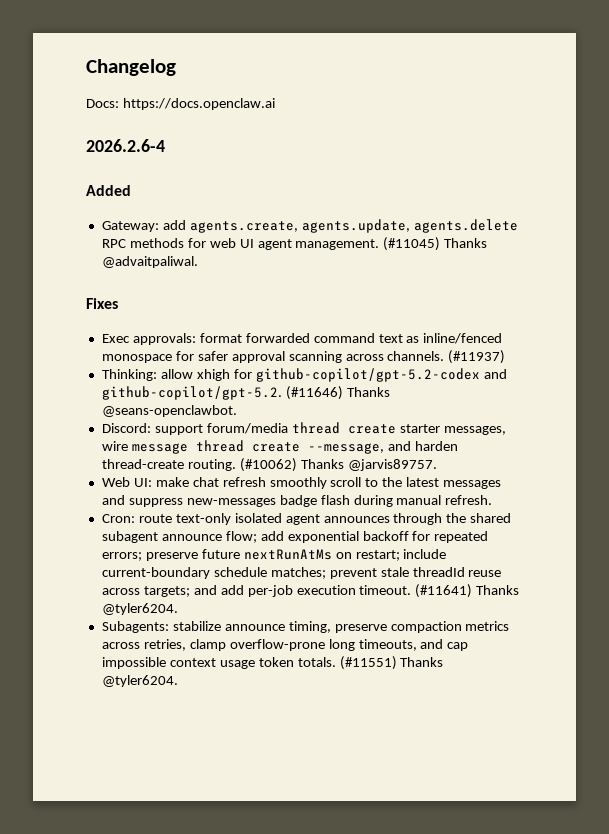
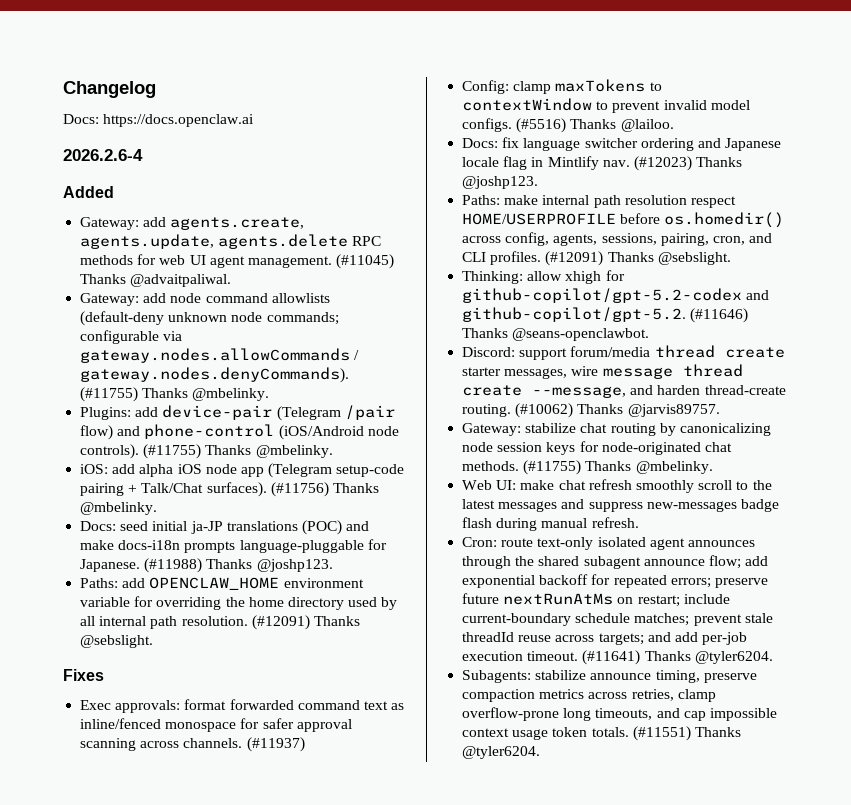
(198, 262) none -> [80,293,330,306] [80,311,339,326] [80,330,183,344] [80,348,360,363] [80,367,350,383] [80,387,270,402] [80,405,395,421] [80,424,399,440] [80,444,333,459] [80,463,405,478] [80,482,379,497] [80,502,158,515] [80,520,370,535] [80,539,387,553] [80,558,333,573] [80,577,364,590] [80,596,398,610] [80,615,360,630] [80,635,154,648] // Gateway: add node command allowlists (default-deny unknown node commands; configurable via gateway.nodes.allowCommands / gateway.nodes.denyCommands). (#11755) Thanks @mbelinky. // Plugins: add device-pair (Telegram /pair flow) and phone-control (iOS/Android node controls). (#11755) Thanks @mbelinky. // iOS: add alpha iOS node app (Telegram setup-code pairing + Talk/Chat surfaces). (#11756) Thanks @mbelinky. // Docs: seed initial ja-JP translations (POC) and make docs-i18n prompts language-pluggable for Japanese. (#11988) Thanks @joshp123. // Paths: add OPENCLAW_HOME environment variable for overriding the home directory used by all internal path resolution. (#12091) Thanks @sebslight.
(506, 357) none -> [462,79,662,94] [462,98,750,113] [462,118,674,133] [462,137,782,151] [462,156,743,171] [462,176,539,189] [462,195,736,208] [462,212,785,228] [462,232,773,246] [462,251,731,266] // Config: clamp maxTokens to contextWindow to prevent invalid model configs. (#5516) Thanks @lailoo. // Docs: fix language switcher ordering and Japanese locale flag in Mintlify nav. (#12023) Thanks @joshp123. // Paths: make internal path resolution respect HOME/USERPROFILE before os.homedir() across config, agents, sessions, pairing, cron, and CLI profiles. (#12091) Thanks @sebslight.
(437, 465) none -> [462,423,771,436] [462,441,732,455] [462,460,713,475] // Gateway: stabilize chat routing by canonicalizing node session keys for node-originated chat methods. (#11755) Thanks @mbelinky.

